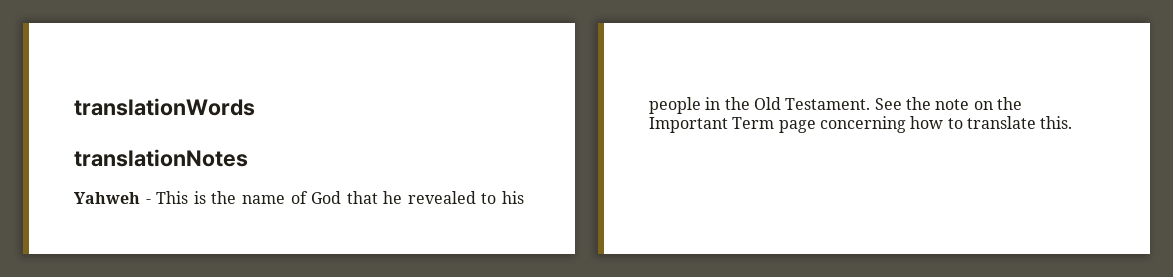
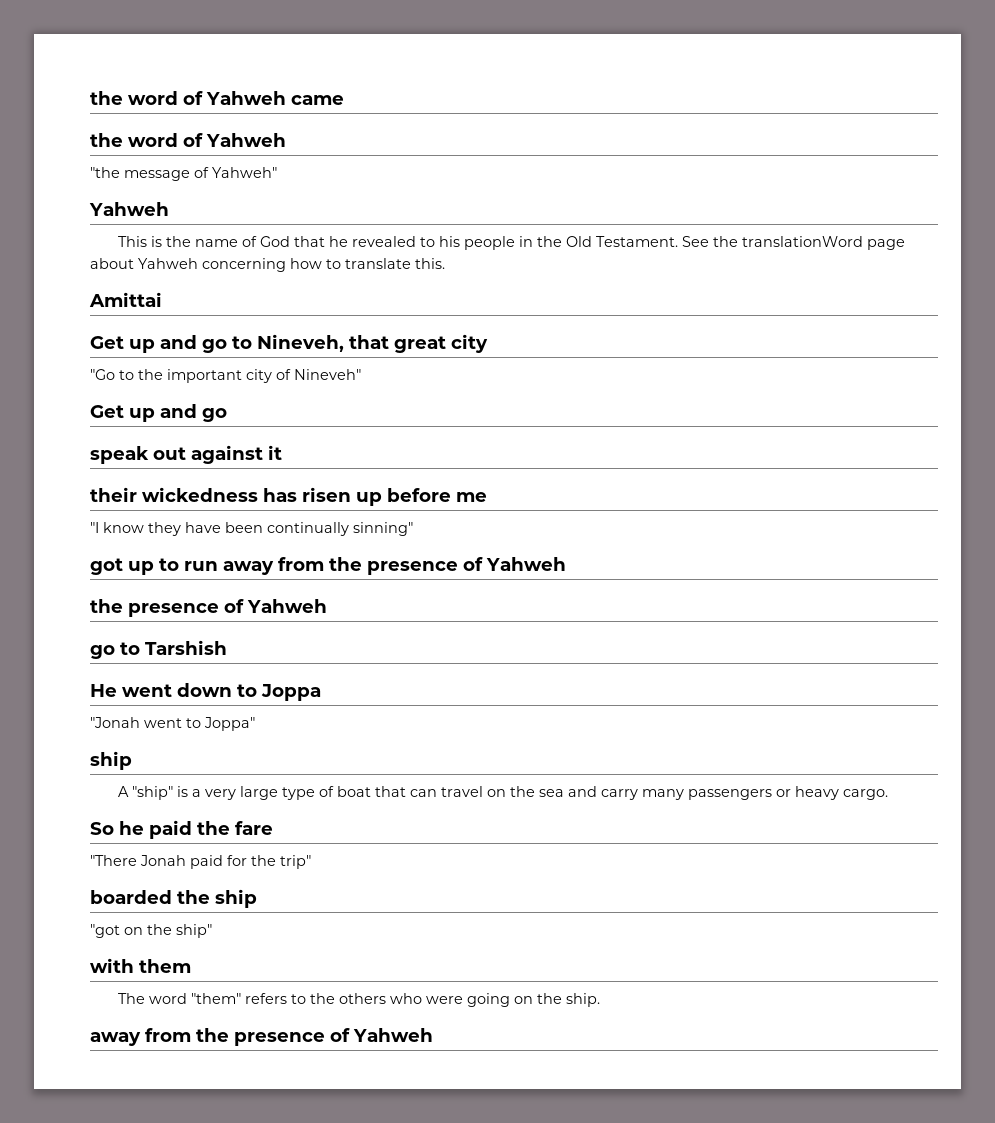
[74,98,255,116] [74,149,248,167] [74,192,151,204] translationWords // translationNotes // Yahweh - -> [90,91,344,105] [90,133,286,147] [90,167,277,181] [89,202,169,216] the word of Yahweh came // the word of Yahweh // "the message of Yahweh" // Yahweh //
[935,97,1022,110] [649,117,816,133] note on the Important Term page -> [742,236,906,250] [90,258,198,269] translationWord page about Yahweh
(1073, 122) none -> [89,292,162,307] [90,334,488,353] [90,369,361,383] [90,404,227,422] [90,445,282,464] [90,487,487,506] [90,522,413,536] [90,557,566,575] [90,599,327,617] [90,640,227,659] [90,683,321,701] [90,717,255,731] [90,751,132,770] [118,786,889,800] [90,820,273,839] [90,855,311,869] [90,889,257,908] [90,924,212,938] [90,958,191,973] [118,993,601,1007] [90,1028,433,1046] // Amittai // Get up and go to Nineveh, that great city // "Go to the important city of Nineveh" // Get up and go // speak out against it // their wickedness has risen up before me // "I know they have been continually sinning" // got up to run away from the presence of Yahweh // the presence of Yahweh // go to Tarshish // He went down to Joppa // "Jonah went to Joppa" // ship // A "ship" is a very large type of boat that can travel on the sea and carry many passengers or heavy cargo. // So he paid the fare // "There Jonah paid for the trip" // boarded the ship // "got on the ship" // with them // The word "them" refers to the others who were going on the ship. // away from the presence of Yahweh

